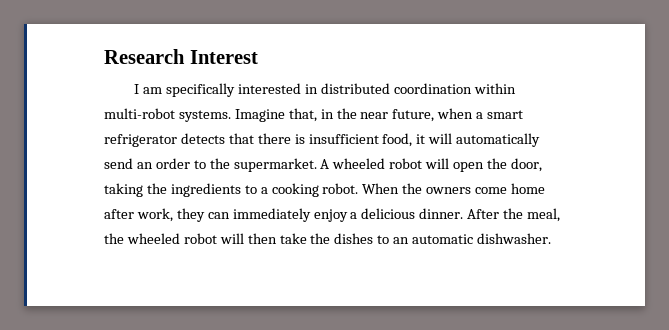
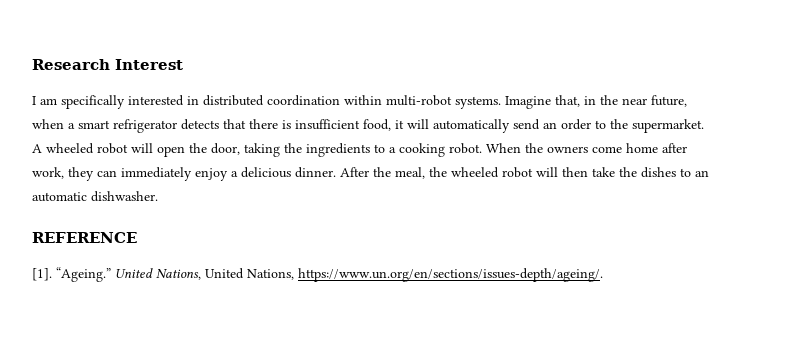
(552, 238) none -> [32,232,137,243] [32,267,603,282] // REFERENCE // [1]. “Ageing.” United Nations, United Nations, https://www.un.org/en/sections/issues-depth/ageing/.

